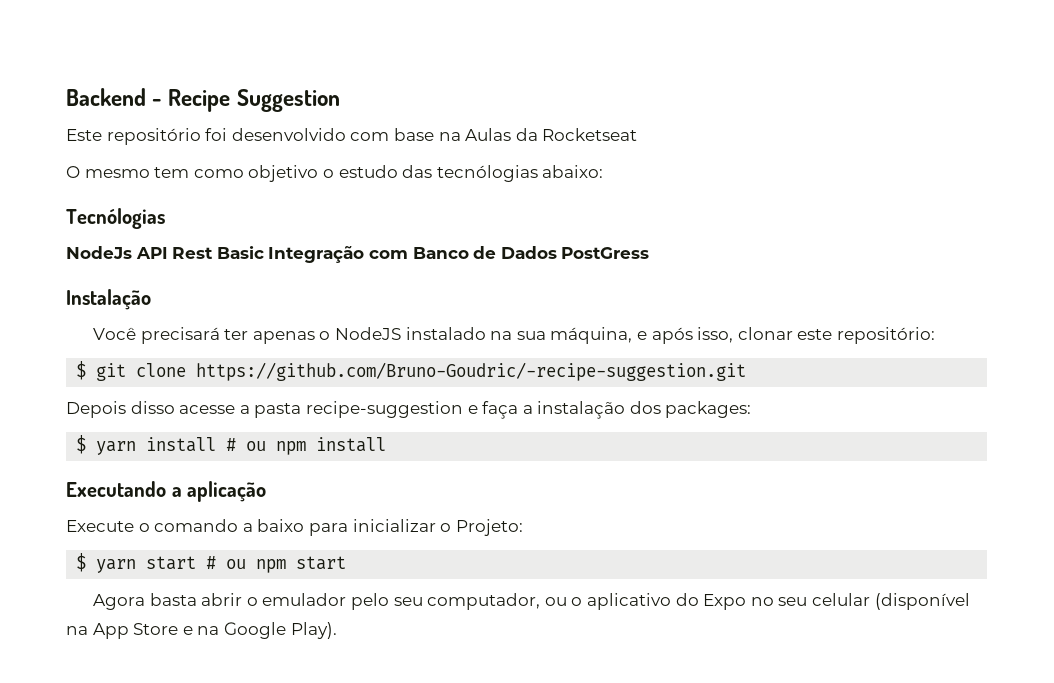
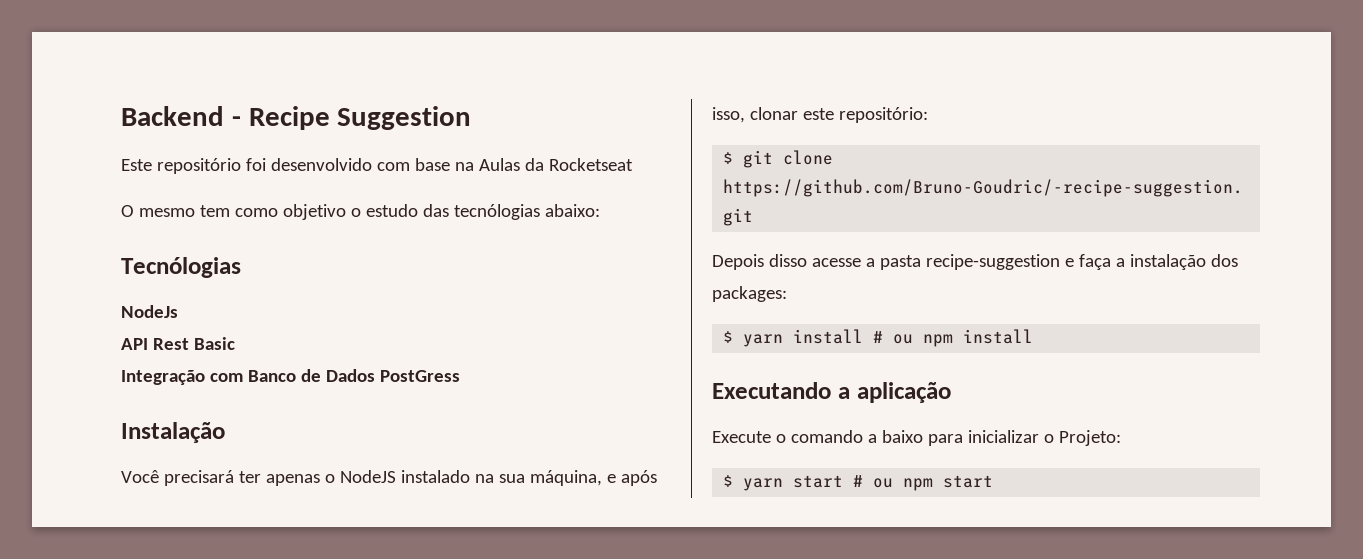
(132, 252) none -> (178, 311) //
(264, 252) none -> (235, 343) //
[93,593,970,610] [66,622,337,639] // Agora basta abrir o emulador pelo seu computador, ou o aplicativo do Expo no seu celular (disponível na App Store e na Google Play). -> (994, 481) none

